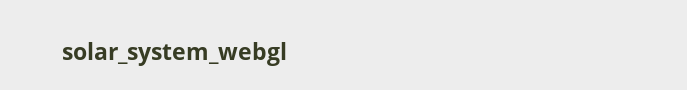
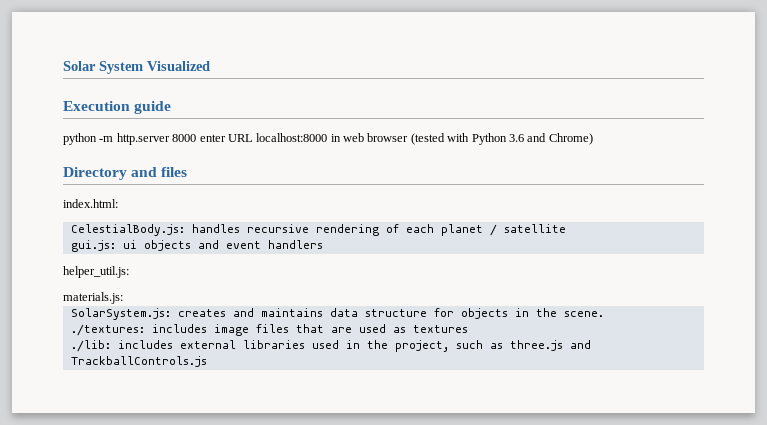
[62,42,287,66] solar_system_webgl -> [63,61,210,74] [63,101,172,114] [63,133,593,145] [63,167,188,180] [63,199,118,208] [70,224,566,236] [70,240,323,252] [63,266,129,278] [63,292,123,304] [70,308,604,320] [70,324,468,336] [70,340,591,352] [70,356,207,367] Solar System Visualized // Execution guide // python -m http.server 8000 enter URL localhost:8000 in web browser (tested with Python 3.6 and Chrome) // Directory and files // index.html: // CelestialBody.js: handles recursive rendering of each planet / satellite // gui.js: ui objects and event handlers // helper_util.js: // materials.js: // SolarSystem.js: creates and maintains data structure for objects in the scene. // ./textures: includes image files that are used as textures // ./lib: includes external libraries used in the project, such as three.js and TrackballControls.js

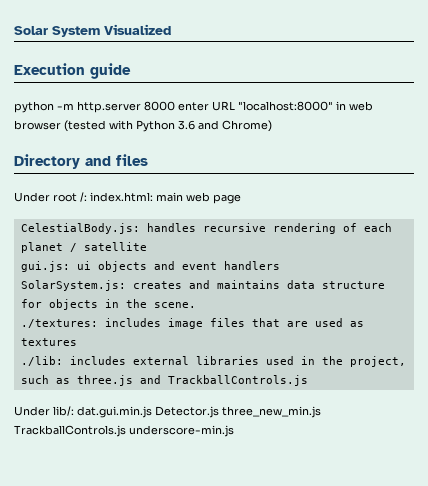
[256,133,328,142] localhost:8000 -> [238,101,333,111] "localhost:8000"
[63,199,118,208] index.html: -> [14,192,241,204] Under root /: index.html: main web page
[63,266,129,278] [63,292,123,304] // helper_util.js: // materials.js: -> (280, 265) none
(207, 361) none -> [14,406,321,418] [14,425,234,437] // Under lib/: dat.gui.min.js Detector.js three_new_min.js TrackballControls.js underscore-min.js

